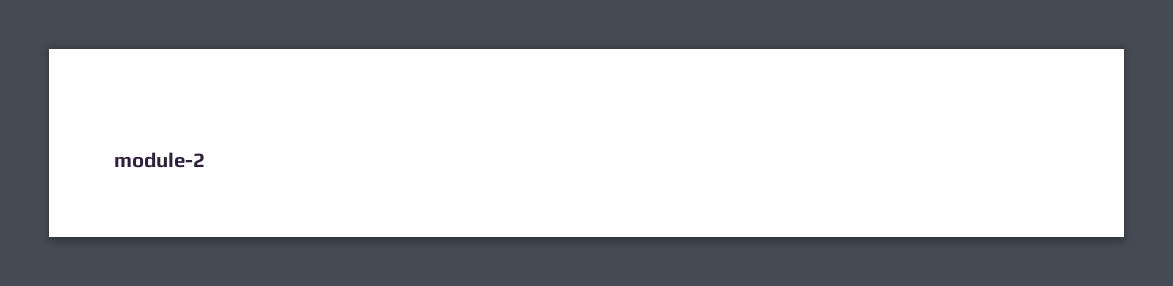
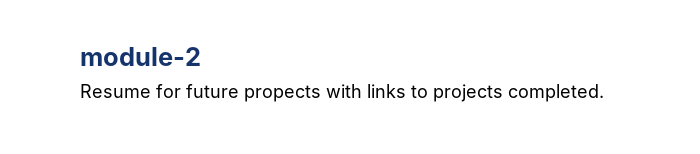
(205, 160) none -> [80,84,604,102] // Resume for future propects with links to projects completed.

